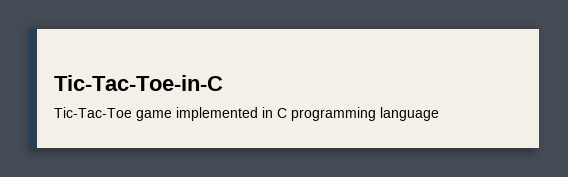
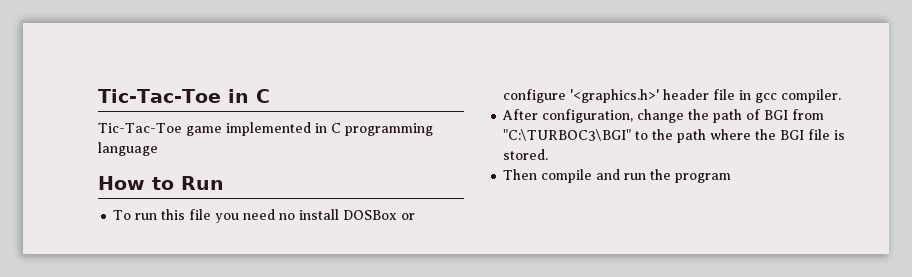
[54,75,223,91] Tic-Tac-Toe-in-C -> [98,89,270,103] Tic-Tac-Toe in C
(439, 114) none -> [98,176,224,190] [113,209,416,223] [503,89,842,103] [502,109,825,123] [503,129,846,143] [503,149,549,160] [503,169,732,183] // How to Run // To run this file you need no install DOSBox or configure '<graphics.h>' header file in gcc compiler. // After configuration, change the path of BGI from "C:\TURBOC3\BGI" to the path where the BGI file is stored. // Then compile and run the program

